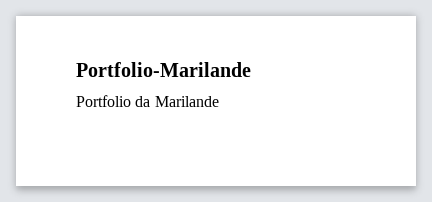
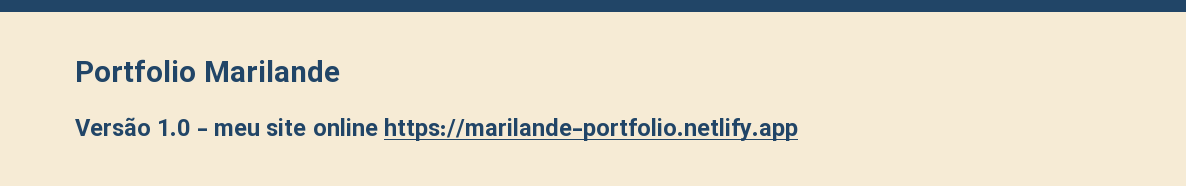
[76,62,251,77] [76,95,219,107] Portfolio-Marilande // Portfolio da Marilande -> [75,59,340,82] [75,117,799,141] Portfolio Marilande // Versão 1.0 - meu site online https://marilande-portfolio.netlify.app

